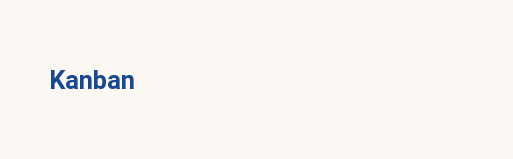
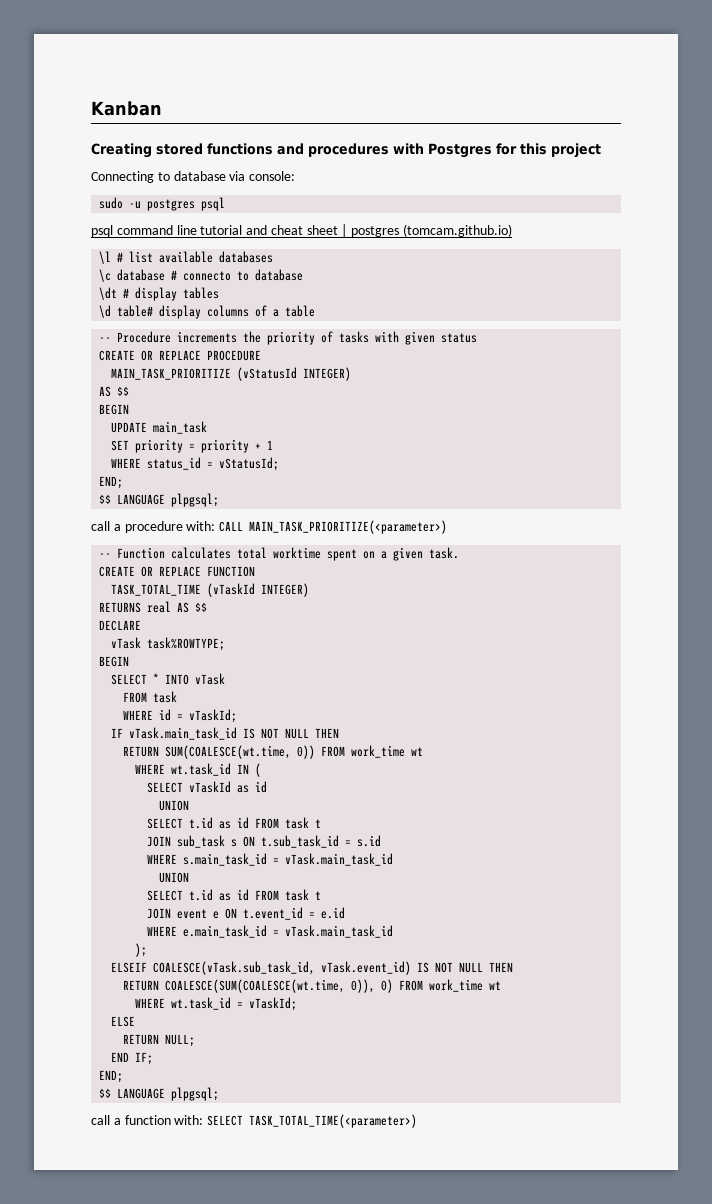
(135, 79) none -> [91,143,601,158] [91,171,296,183] [99,197,226,211] [91,224,513,237] [99,251,274,264] [99,269,304,282] [99,287,220,301] [99,305,316,319] [99,331,478,345] [99,350,262,361] [111,367,352,381] [99,386,130,397] [99,404,130,415] [111,421,208,434] [111,439,274,453] [111,457,280,471] [99,476,124,489] [99,493,220,507] [91,520,448,534] [99,547,460,561] [99,566,256,577] [111,583,310,597] [99,601,208,613] [99,620,142,631] [111,637,226,651] [99,656,130,667] [111,673,226,685] [123,691,178,703] [123,709,238,723] [111,727,340,740] [123,745,424,759] [135,763,262,777] [147,781,268,793] [159,800,190,811] [147,817,322,829] [147,835,382,848] [147,853,394,866] [159,872,190,883] [147,889,322,901] [147,907,346,920] [147,925,394,938] [135,943,148,957] [111,961,514,975] [123,979,502,993] [135,997,298,1011] [111,1016,136,1027] [123,1034,196,1047] [111,1052,154,1065] [99,1070,124,1083] [99,1087,220,1101] [91,1114,418,1128] // Creating stored functions and procedures with Postgres for this project // Connecting to database via console: // sudo -u postgres psql // psql command line tutorial and cheat sheet | postgres (tomcam.github.io) // \l # list available databases // \c database # connecto to database // \dt # display tables // \d table# display columns of a table // -- Procedure increments the priority of tasks with given status // CREATE OR REPLACE PROCEDURE // MAIN_TASK_PRIORITIZE (vStatusId INTEGER) // AS $$ // BEGIN // UPDATE main_task // SET priority = priority + 1 // WHERE status_id = vStatusId; // END; // $$ LANGUAGE plpgsql; // call a procedure with: CALL MAIN_TASK_PRIORITIZE(<parameter>) // -- Function calculates total worktime spent on a given task. // CREATE OR REPLACE FUNCTION // TASK_TOTAL_TIME (vTaskId INTEGER) // RETURNS real AS $$ // DECLARE // vTask task%ROWTYPE; // BEGIN // SELECT * INTO vTask // FROM task // WHERE id = vTaskId; // IF vTask.main_task_id IS NOT NULL THEN // RETURN SUM(COALESCE(wt.time, 0)) FROM work_time wt // WHERE wt.task_id IN ( // SELECT vTaskId as id // UNION // SELECT t.id as id FROM task t // JOIN sub_task s ON t.sub_task_id = s.id // WHERE s.main_task_id = vTask.main_task_id // UNION // SELECT t.id as id FROM task t // JOIN event e ON t.event_id = e.id // WHERE e.main_task_id = vTask.main_task_id // ); // ELSEIF COALESCE(vTask.sub_task_id, vTask.event_id) IS NOT NULL THEN // RETURN COALESCE(SUM(COALESCE(wt.time, 0)), 0) FROM work_time wt // WHERE wt.task_id = vTaskId; // ELSE // RETURN NULL; // END IF; // END; // $$ LANGUAGE plpgsql; // call a function with: SELECT TASK_TOTAL_TIME(<parameter>)

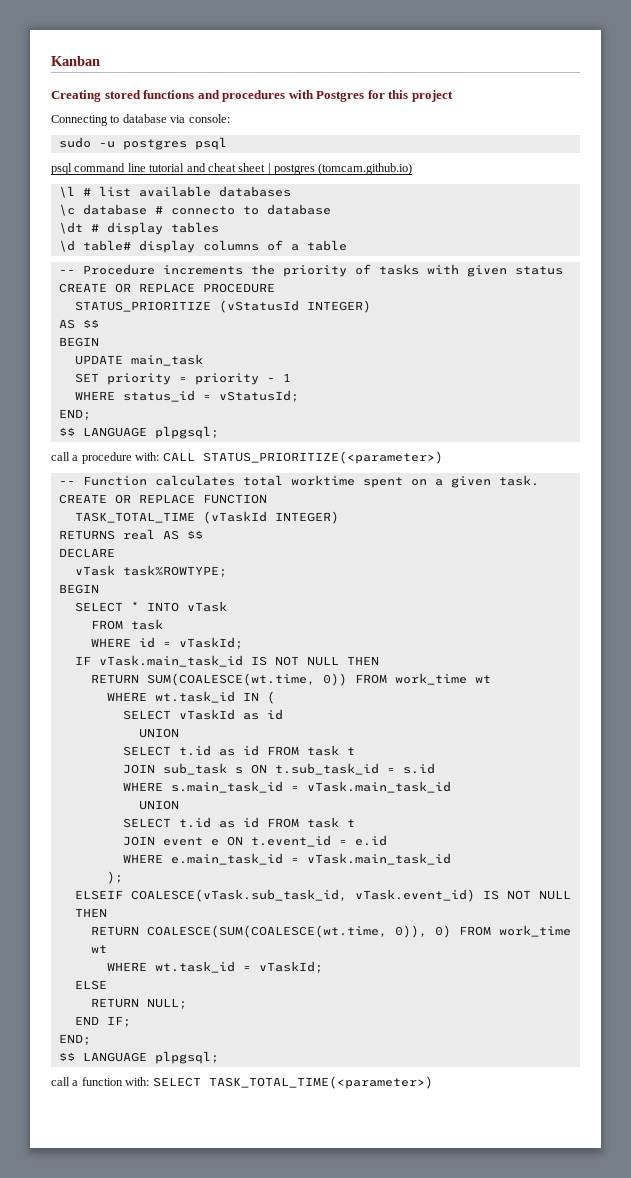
[111,368,232,380] MAIN_TASK_PRIORITIZE -> [74,301,211,312] STATUS_PRIORITIZE
[255,443,262,450] + -> [266,378,275,382] -
[249,520,448,534] MAIN_TASK_PRIORITIZE(<parameter>) -> [202,451,443,464] STATUS_PRIORITIZE(<parameter>)

